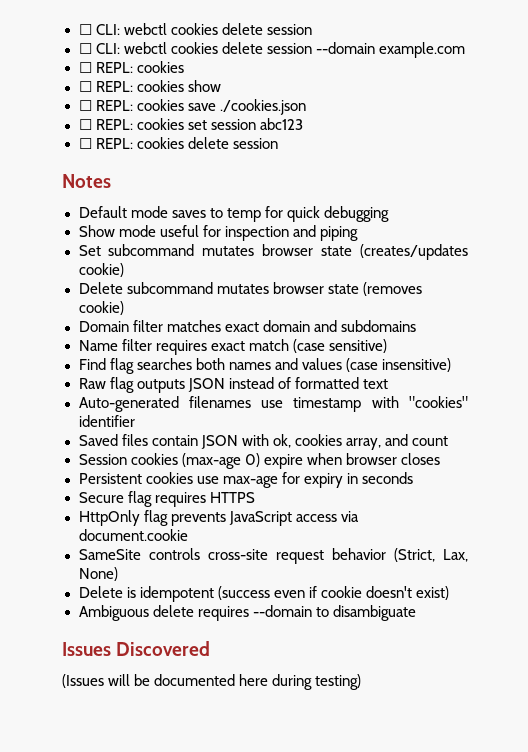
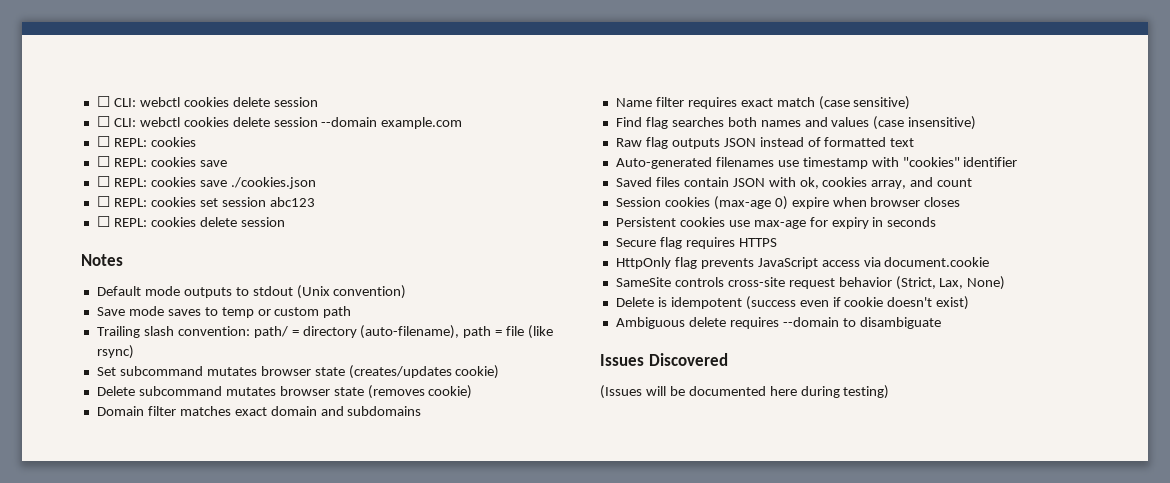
[187,80,221,92] show -> [199,160,227,167] save
[171,206,389,222] [78,225,358,241] saves to temp for quick debugging // Show mode useful for inspection and piping -> [183,285,407,299] [96,306,352,318] [96,325,554,339] [96,345,134,359] outputs to stdout (Unix convention) // Save mode saves to temp or custom path // Trailing slash convention: path/ = directory (auto-filename), path = file (like rsync)

